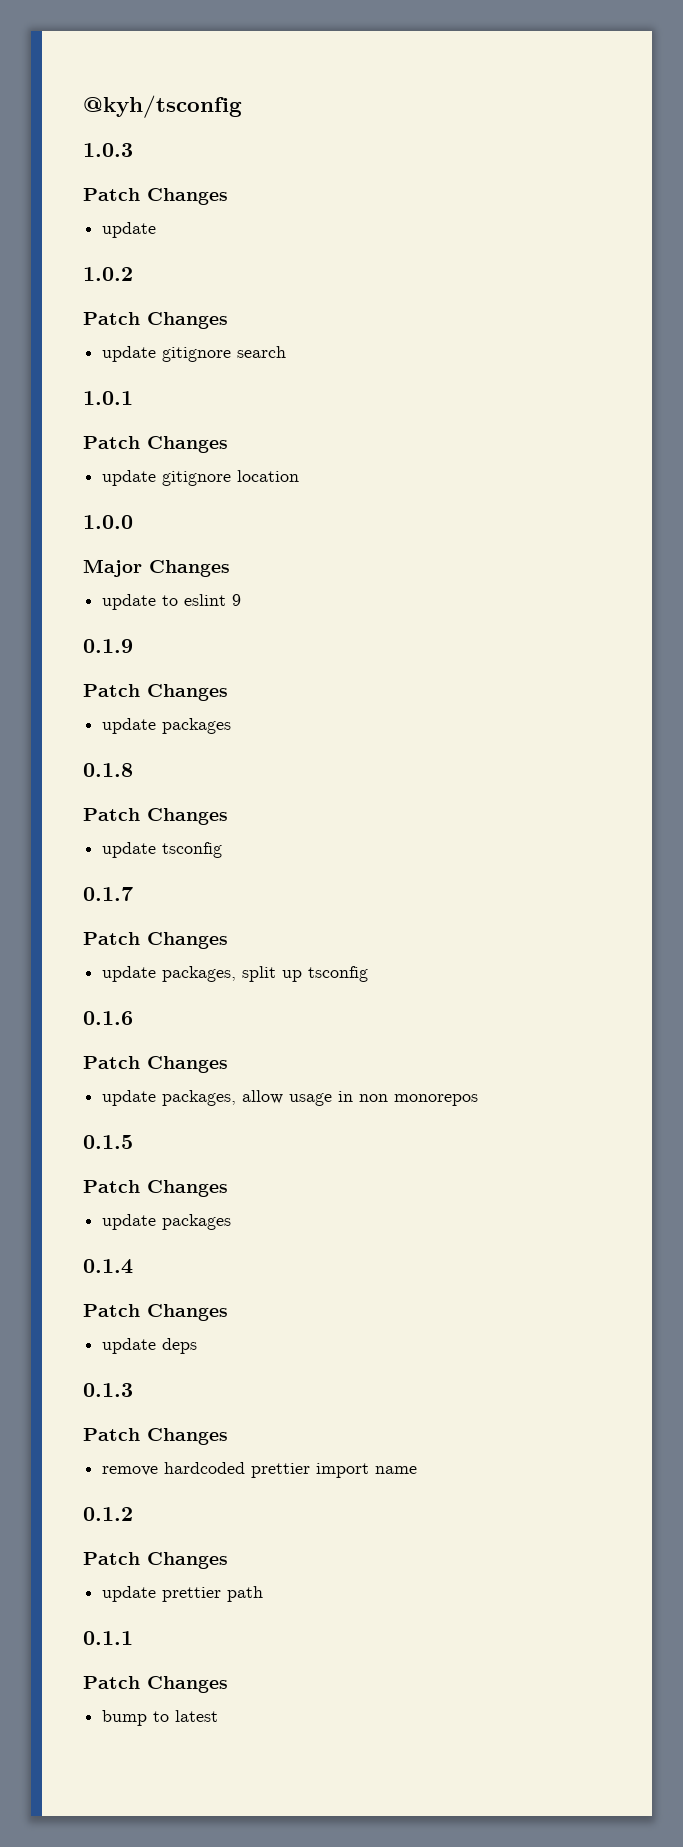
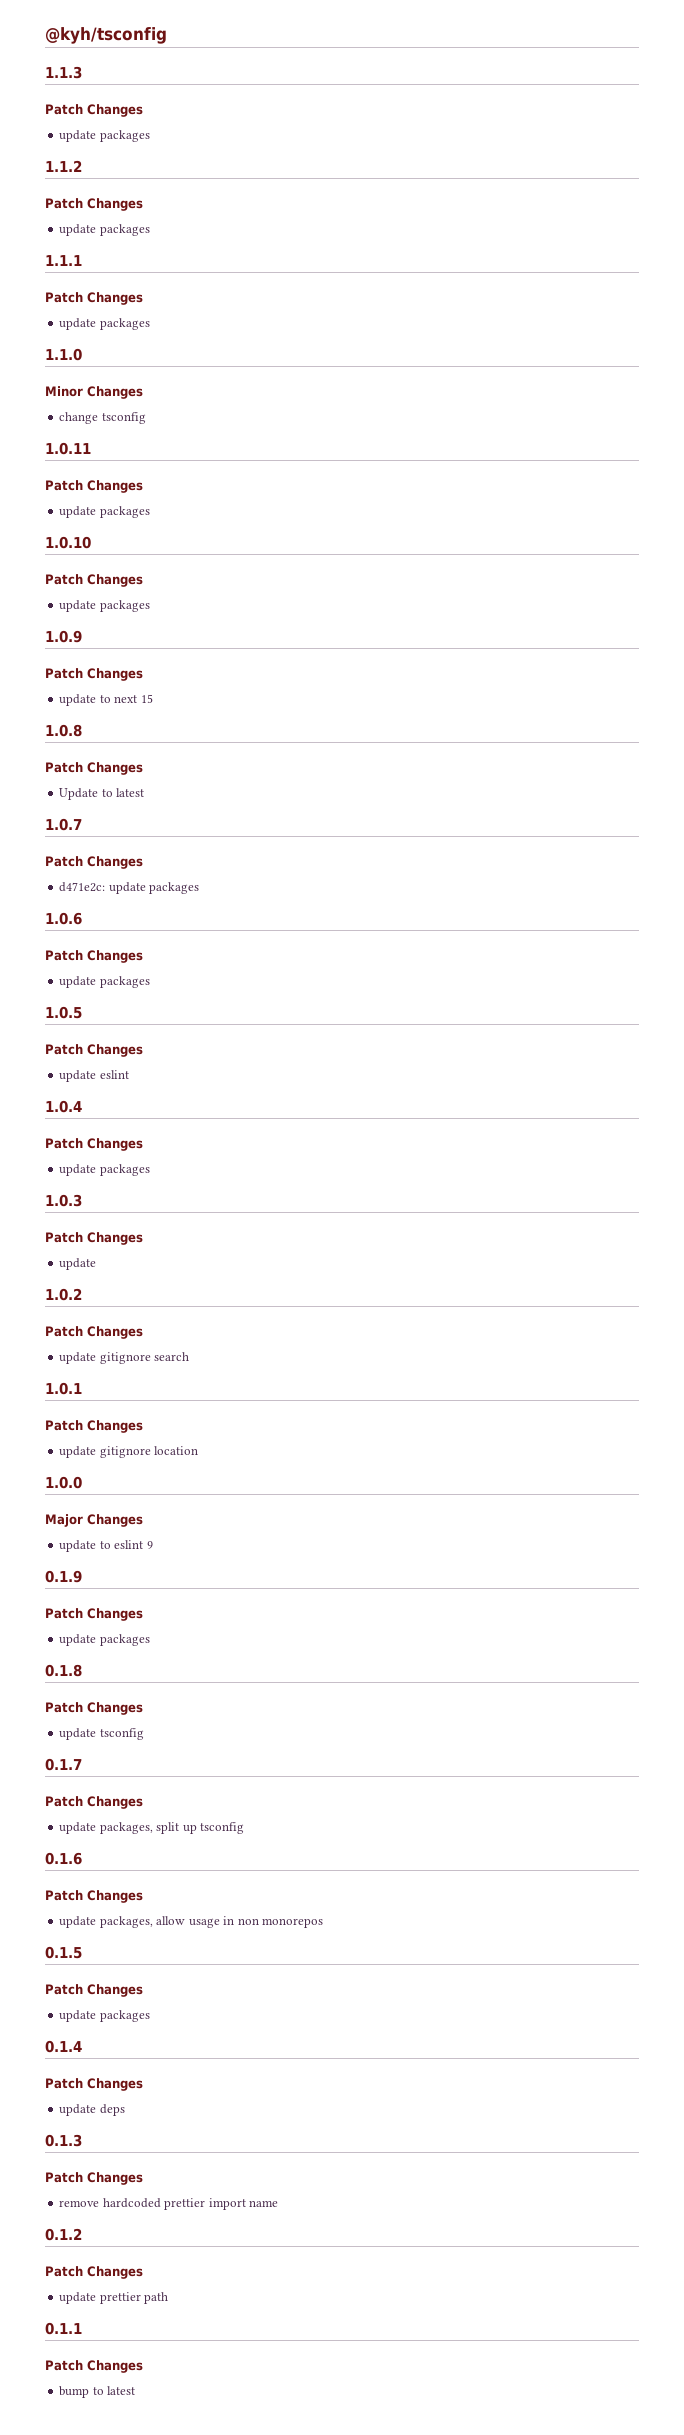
(242, 106) none -> [45,66,82,79] [45,104,143,117] [59,130,150,142] [45,160,82,172] [45,198,143,211] [59,224,150,236] [45,255,82,266] [45,292,143,305] [59,318,150,330] [45,348,82,361] [45,386,143,399] [59,412,146,424] [45,442,91,455] [45,480,143,493] [59,506,150,518] [45,536,91,549] [45,574,143,587] [59,600,150,612] [45,630,82,643] [45,668,143,681] [59,694,153,706] [45,724,82,737] [45,762,143,775] [59,788,145,800] [45,818,82,831] [45,856,143,869] [59,882,200,894] [45,912,82,925] [45,950,143,963] [59,976,150,988] [45,1006,82,1019] [45,1044,143,1057] [59,1070,129,1082] [45,1100,82,1113] [45,1138,143,1151] [59,1164,150,1176] // 1.1.3 // Patch Changes // update packages // 1.1.2 // Patch Changes // update packages // 1.1.1 // Patch Changes // update packages // 1.1.0 // Minor Changes // change tsconfig // 1.0.11 // Patch Changes // update packages // 1.0.10 // Patch Changes // update packages // 1.0.9 // Patch Changes // update to next 15 // 1.0.8 // Patch Changes // Update to latest // 1.0.7 // Patch Changes // d471e2c: update packages // 1.0.6 // Patch Changes // update packages // 1.0.5 // Patch Changes // update eslint // 1.0.4 // Patch Changes // update packages

